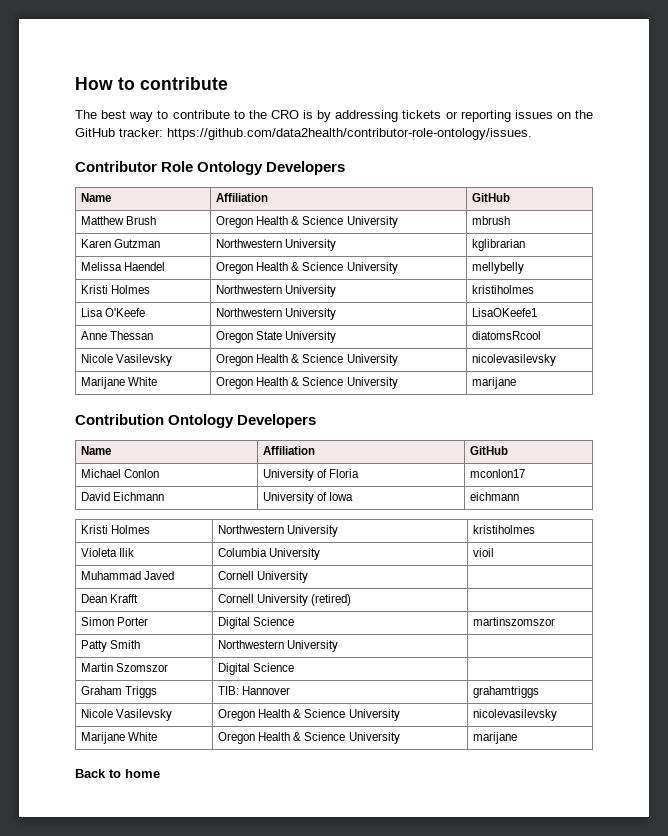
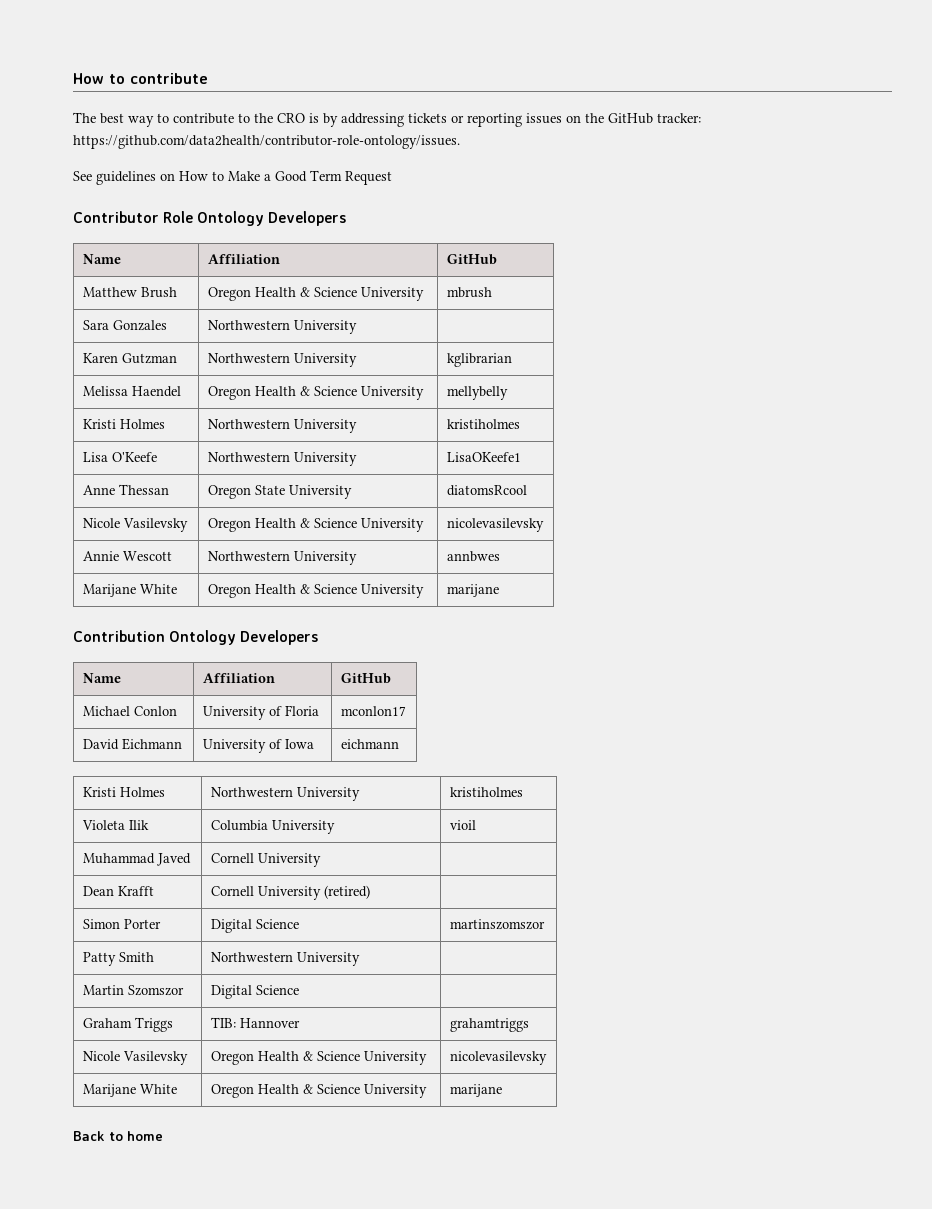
(532, 134) none -> [73,170,392,185] // See guidelines on How to Make a Good Term Request
(511, 220) none -> [82,320,167,331] [207,320,357,334] // Sara Gonzales | Northwestern University |
(557, 360) none -> [82,551,172,561] [207,551,357,565] [446,551,500,562] // Annie Wescott | Northwestern University | annbwes

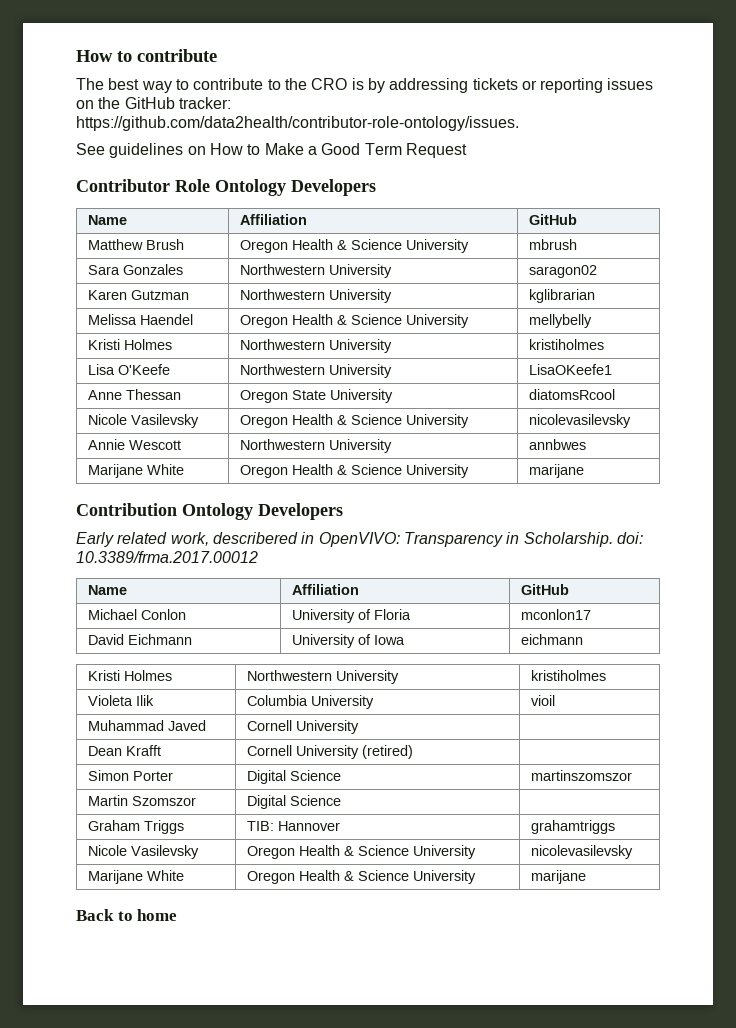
(357, 327) none -> [529,265,598,278] saragon02
(319, 637) none -> [76,532,643,547] [76,551,258,563] // Early related work, describered in OpenVIVO: Transparency in Scholarship. doi: 10.3389/frma.2017.00012
[82,952,154,966] [210,952,360,966] // Patty Smith | Northwestern University | -> (633, 775) none

